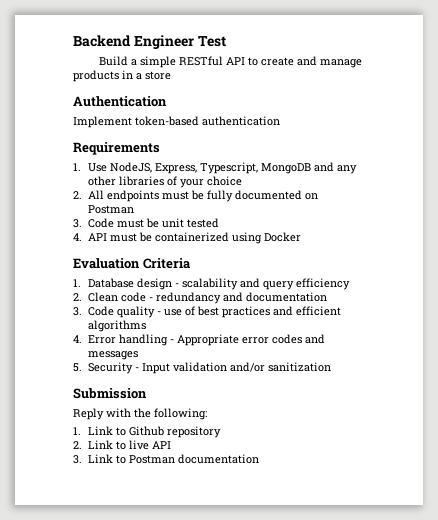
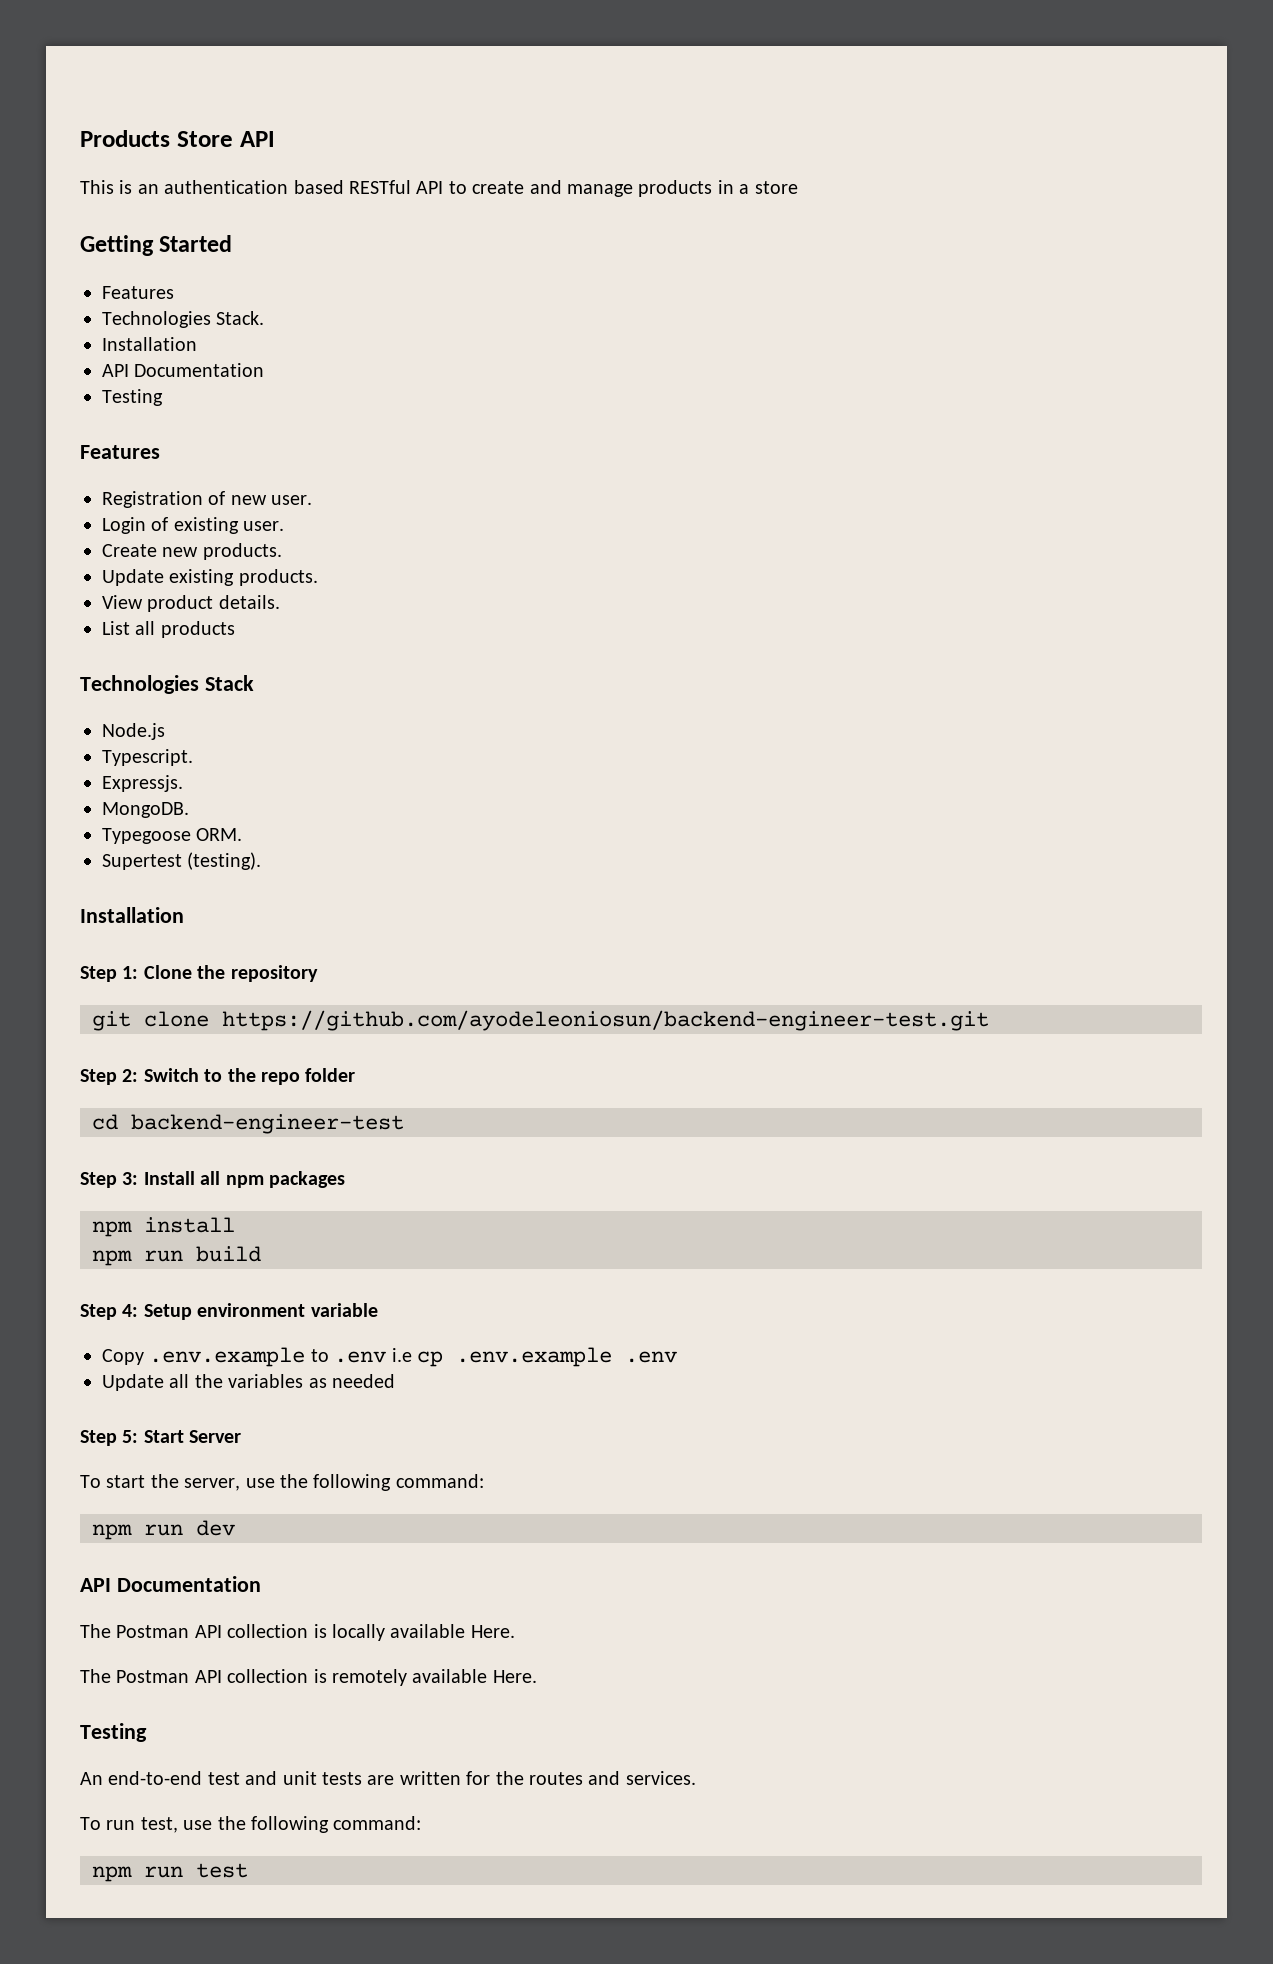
[73,35,226,49] [98,56,176,68] Backend Engineer Test // Build a simple -> [80,130,275,147] [80,180,344,194] Products Store API // This is an authentication based
[73,96,167,107] [73,116,280,128] [73,142,160,155] [73,162,357,174] [87,176,242,188] [73,190,318,202] [87,205,134,214] [73,218,219,228] [73,232,301,244] [73,258,191,269] [73,278,350,290] [73,292,327,304] [73,306,341,318] [87,320,146,332] [73,334,325,346] [87,351,138,360] [73,362,331,374] [73,388,147,399] [73,408,207,420] [73,426,221,438] [73,440,171,450] [73,454,259,464] Authentication // Implement token-based authentication // Requirements // 1. Use NodeJS, Express, Typescript, MongoDB and any other libraries of your choice // 2. All endpoints must be fully documented on Postman // 3. Code must be unit tested // 4. API must be containerized using Docker // Evaluation Criteria // 1. Database design - scalability and query efficiency // 2. Clean code - redundancy and documentation // 3. Code quality - use of best practices and efficient algorithms // 4. Error handling - Appropriate error codes and messages // 5. Security - Input validation and/or sanitization // Submission // Reply with the following: // 1. Link to Github repository // 2. Link to live API // 3. Link to Postman documentation -> [80,235,233,256] [102,286,174,299] [102,311,265,328] [102,337,197,351] [102,363,265,377] [102,389,163,406] [80,445,160,459] [102,491,313,508] [102,517,285,534] [102,543,282,560] [102,569,318,586] [102,595,280,612] [102,621,235,638] [80,675,254,694] [102,723,165,740] [102,749,193,766] [102,775,183,792] [102,802,189,818] [102,828,243,844] [102,852,262,870] [80,907,184,923] [80,965,318,982] [92,1010,989,1031] [80,1068,356,1085] [92,1114,404,1134] [80,1171,345,1188] [92,1217,235,1237] [92,1246,261,1266] [80,1303,378,1320] [102,1347,677,1367] [102,1374,395,1391] [80,1430,242,1446] [80,1474,484,1491] [92,1520,235,1540] [80,1576,261,1592] [80,1624,515,1641] [80,1669,537,1686] [80,1723,147,1742] [80,1771,696,1785] [80,1816,422,1833] [92,1863,248,1882] Getting Started // Features // Technologies Stack. // Installation // API Documentation // Testing // Features // Registration of new user. // Login of existing user. // Create new products. // Update existing products. // View product details. // List all products // Technologies Stack // Node.js // Typescript. // Expressjs. // MongoDB. // Typegoose ORM. // Supertest (testing). // Installation // Step 1: Clone the repository // git clone https://github.com/ayodeleoniosun/backend-engineer-test.git // Step 2: Switch to the repo folder // cd backend-engineer-test // Step 3: Install all npm packages // npm install // npm run build // Step 4: Setup environment variable // Copy .env.example to .env i.e cp .env.example .env // Update all the variables as needed // Step 5: Start Server // To start the server, use the following command: // npm run dev // API Documentation // The Postman API collection is locally available Here. // The Postman API collection is remotely available Here. // Testing // An end-to-end test and unit tests are written for the routes and services. // To run test, use the following command: // npm run test

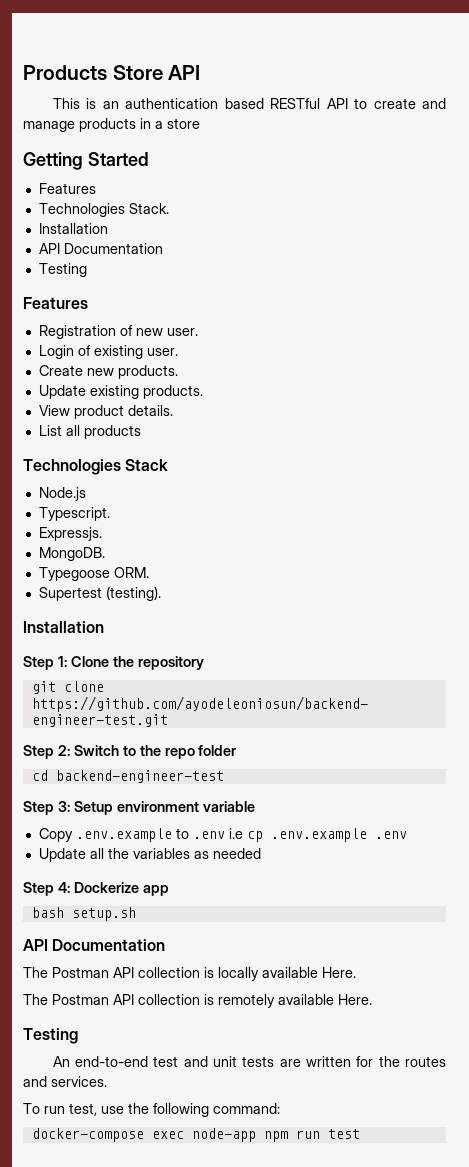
[143,1171,345,1188] [92,1217,235,1237] [92,1246,261,1266] [80,1304,139,1320] Install all npm packages // npm install // npm run build // Step 4: -> (70, 806) none
[122,1430,242,1443] [80,1474,484,1491] [92,1520,235,1540] 5: Start Server // To start the server, use the following command: // npm run dev -> [57,882,169,896] [31,907,136,921] 4: Dockerize app // bash setup.sh
(422, 1823) none -> [31,1128,256,1142] docker-compose exec node-app

